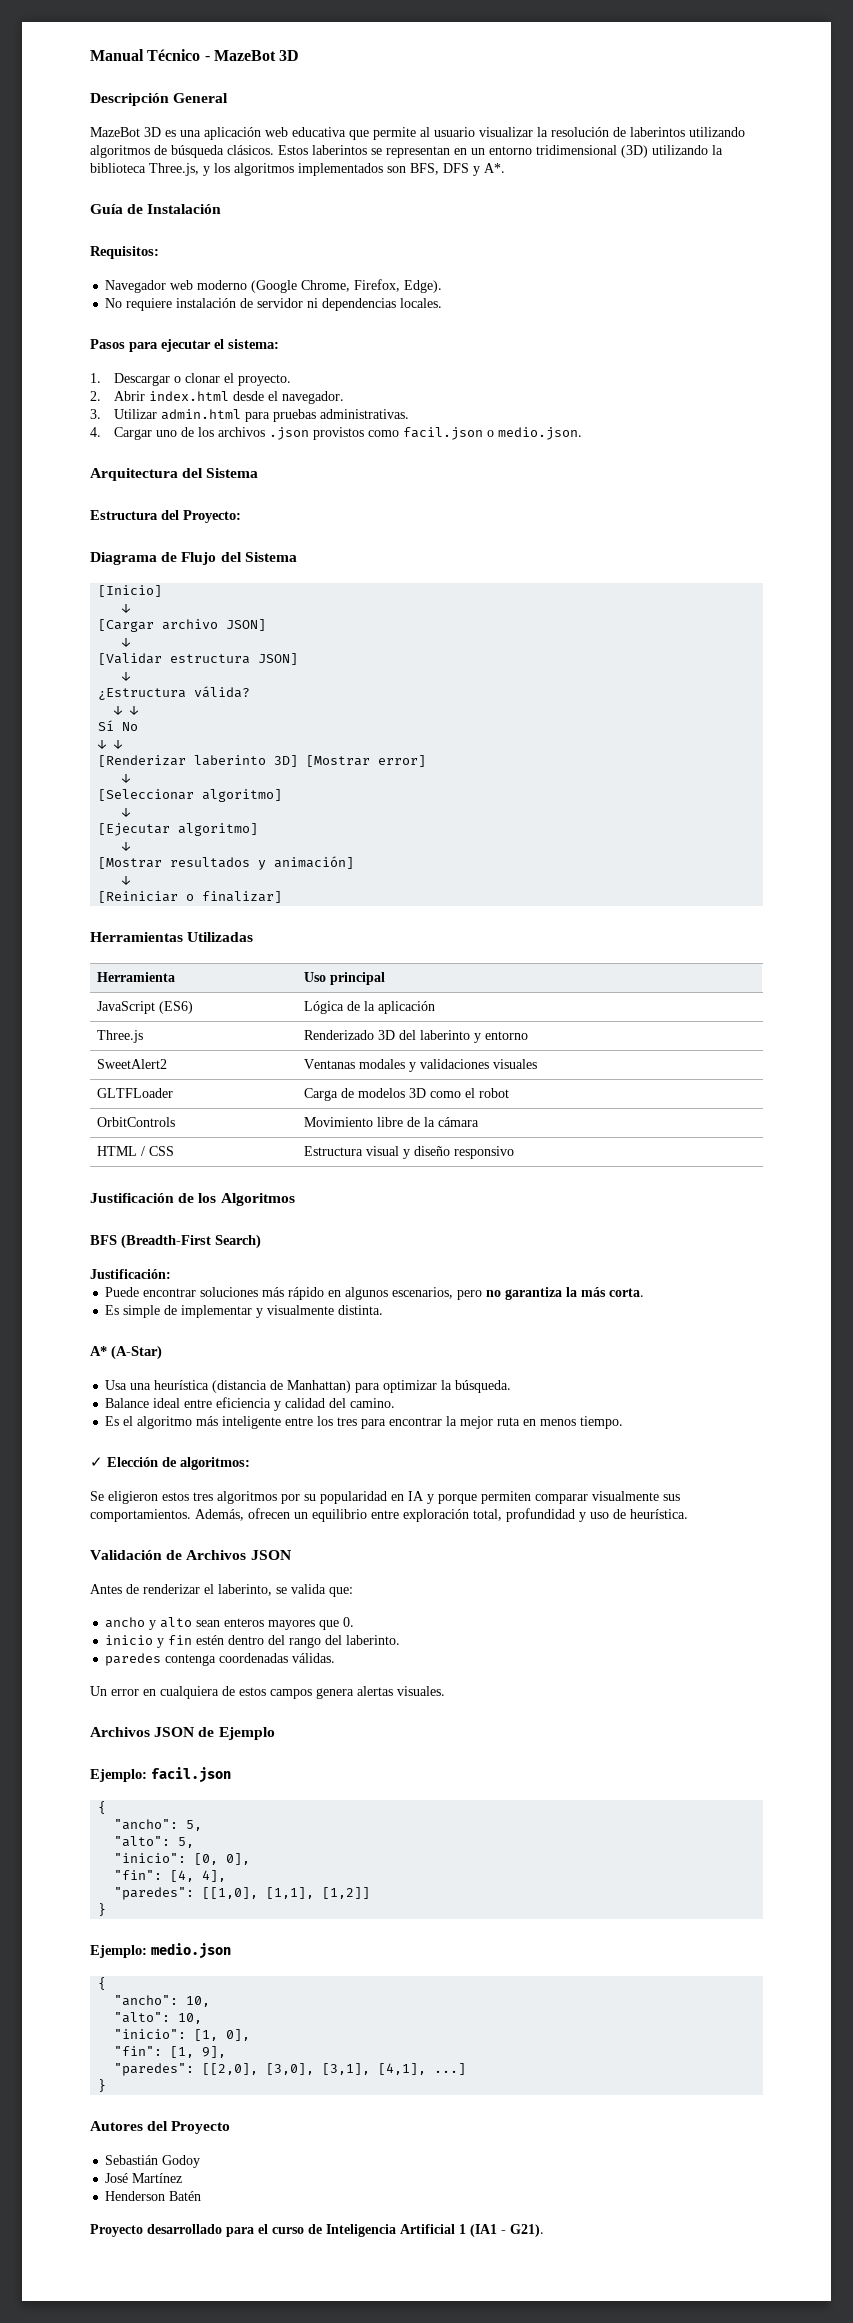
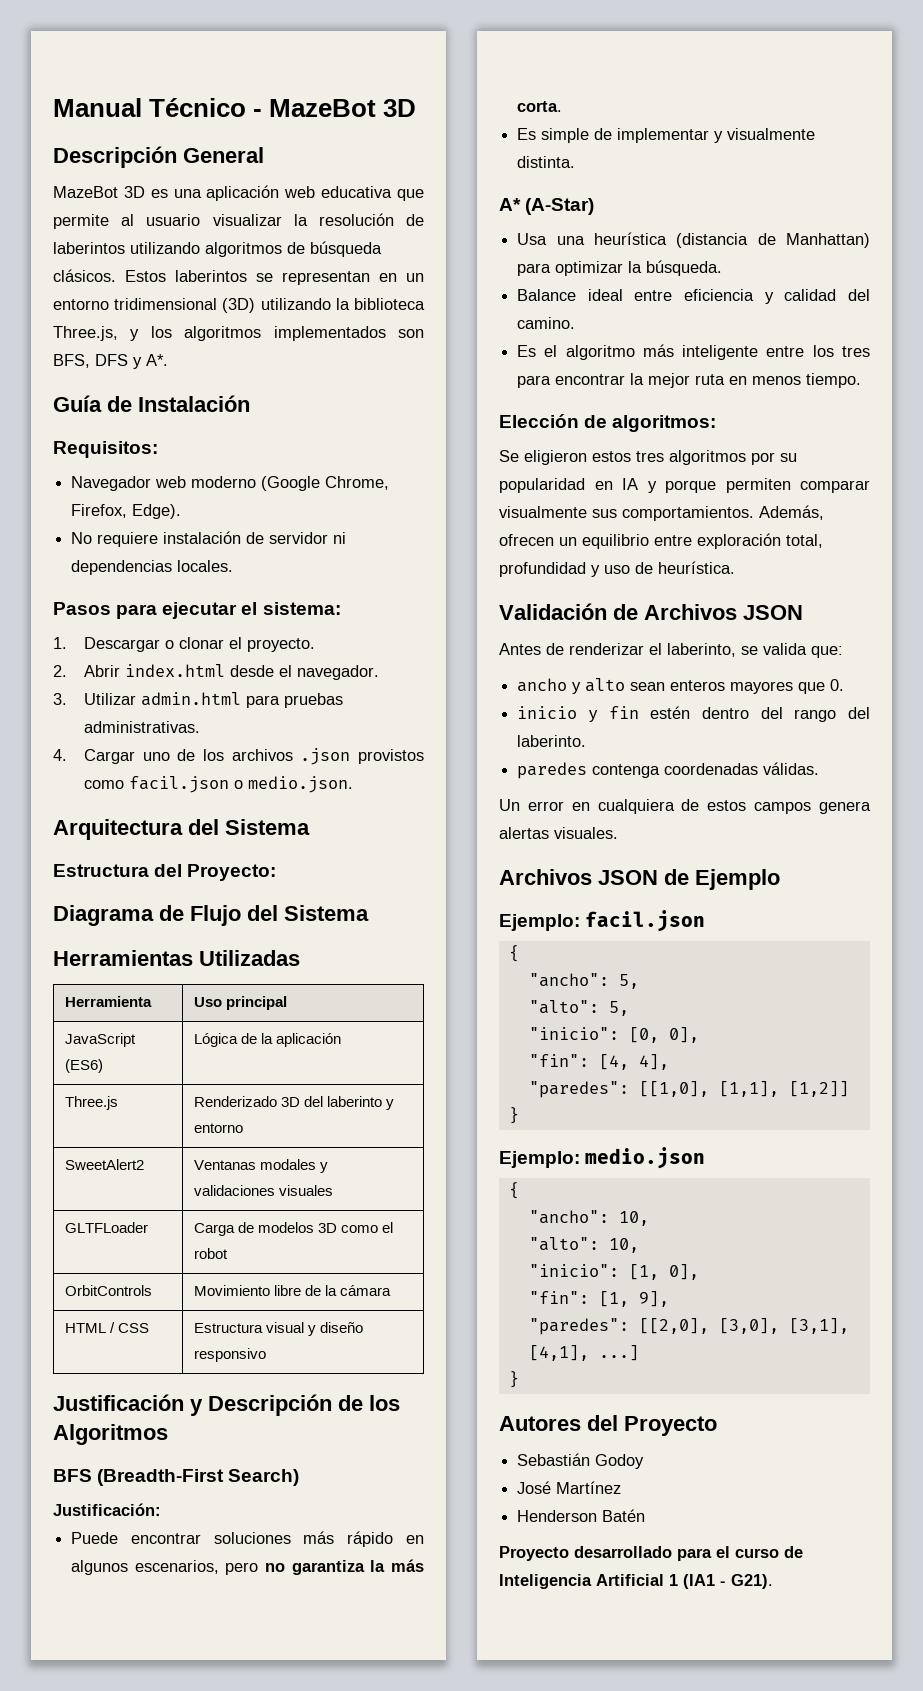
[98,585,163,597] [121,604,132,613] [98,619,267,632] [121,638,132,647] [98,653,299,665] [121,672,132,681] [98,686,251,700] [113,706,140,715] [98,720,139,731] [97,740,124,749] [98,755,427,767] [121,774,132,783] [98,789,283,802] [121,808,132,817] [98,823,259,836] [121,842,132,851] [98,856,355,870] [121,876,132,885] [98,891,283,903] // [Inicio] // ↓ // [Cargar archivo JSON] // ↓ // [Validar estructura JSON] // ↓ // ¿Estructura válida? // ↓ ↓ // Sí No // ↓ ↓ // [Renderizar laberinto 3D] [Mostrar error] // ↓ // [Seleccionar algoritmo] // ↓ // [Ejecutar algoritmo] // ↓ // [Mostrar resultados y animación] // ↓ // [Reiniciar o finalizar] -> (369, 913) none
(174, 1198) none -> [190,1394,332,1416] y Descripción
[90,1457,103,1467] ✓ -> (862, 380) none

